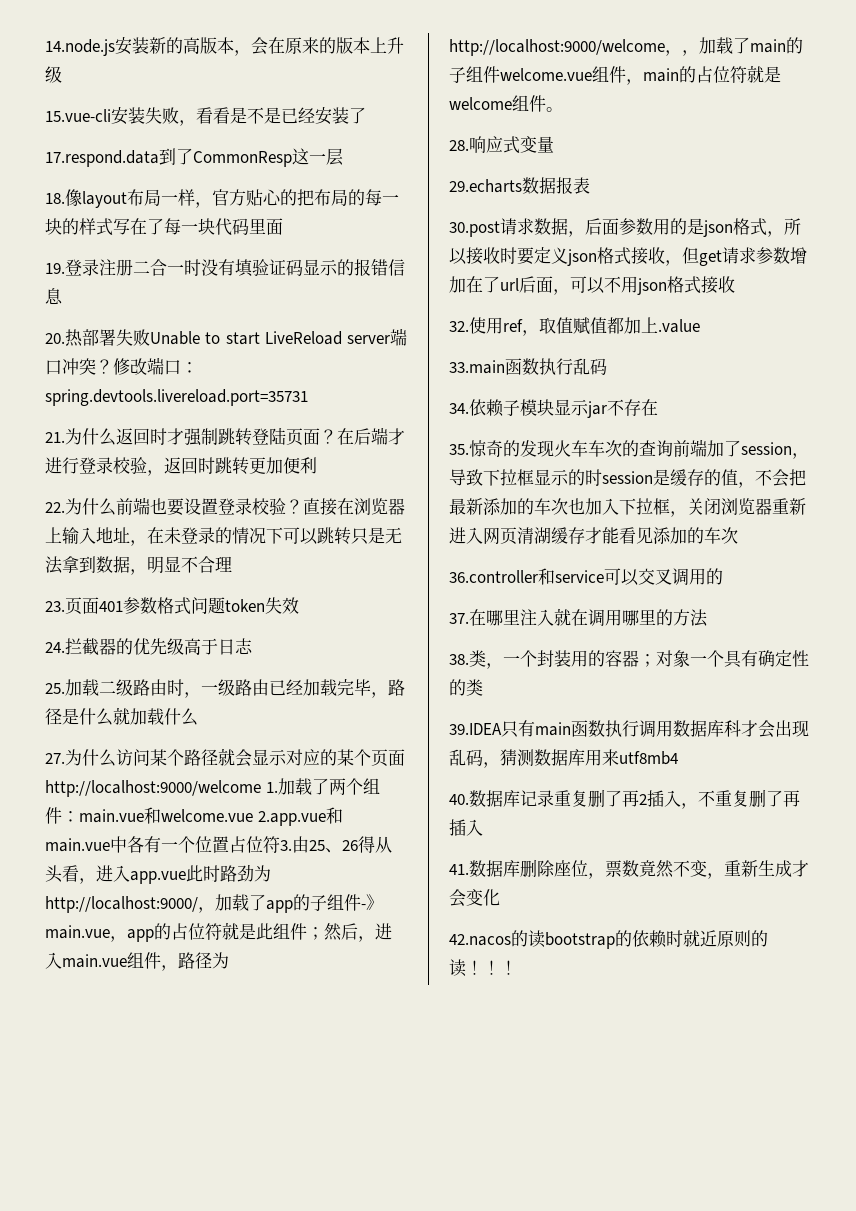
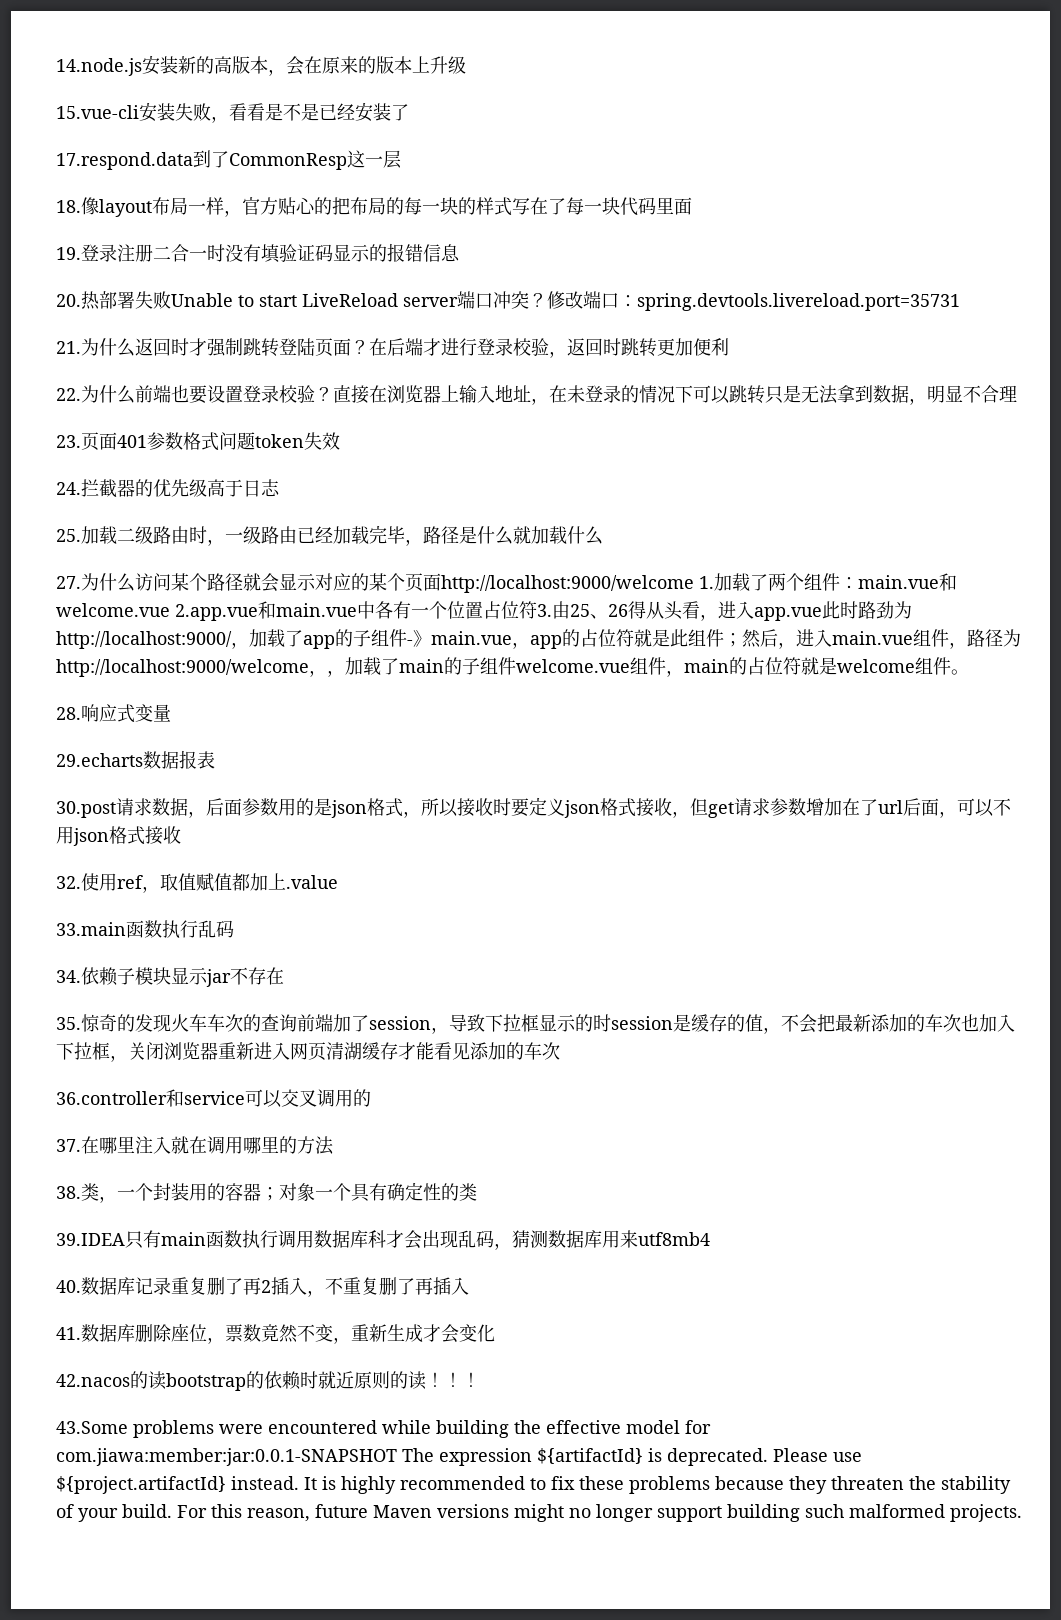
(517, 967) none -> [56,1420,711,1438] [56,1448,862,1466] [56,1476,1011,1494] [56,1504,1022,1522] // 43.Some problems were encountered while building the effective model for com.jiawa:member:jar:0.0.1-SNAPSHOT The expression ${artifactId} is deprecated. Please use ${project.artifactId} instead. It is highly recommended to fix these problems because they threaten the stability of your build. For this reason, future Maven versions might no longer support building such malformed projects.

